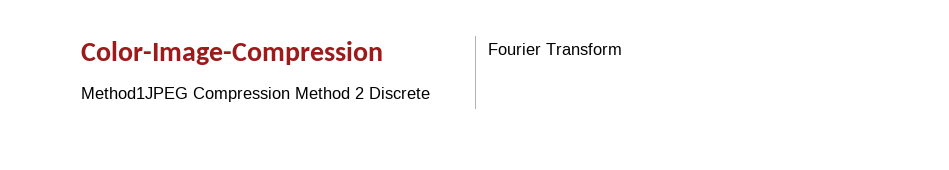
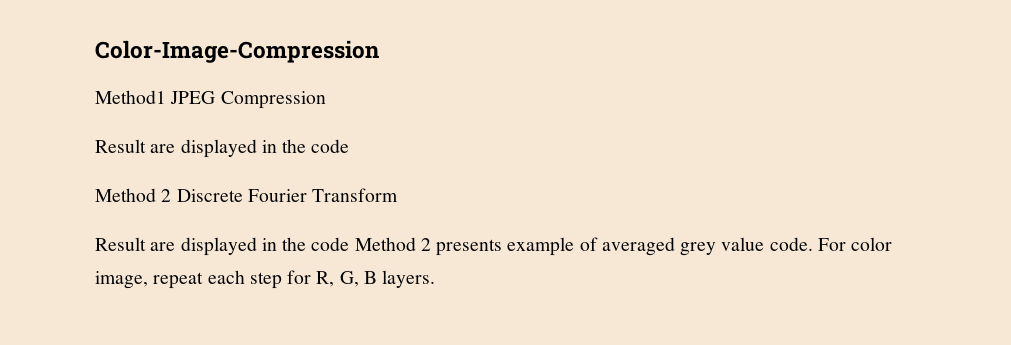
[81,87,188,99] Method1JPEG -> [95,90,216,104] Method1 JPEG
(290, 94) none -> [95,139,350,158] // Result are displayed in the code //
(622, 49) none -> [95,237,893,256] [95,270,436,289] // Result are displayed in the code Method 2 presents example of averaged grey value code. For color image, repeat each step for R, G, B layers.

